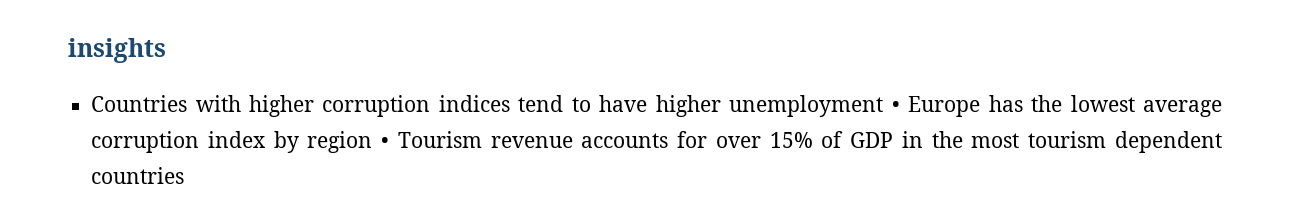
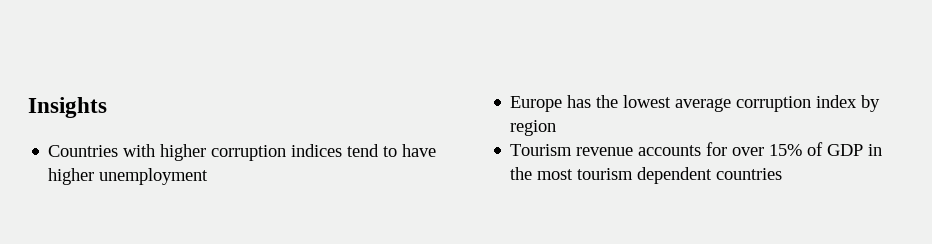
[68,38,166,63] insights -> [28,97,107,118] Insights
[891,101,900,112] • -> (209, 176) //
[381,137,390,148] • -> (557, 128) //

